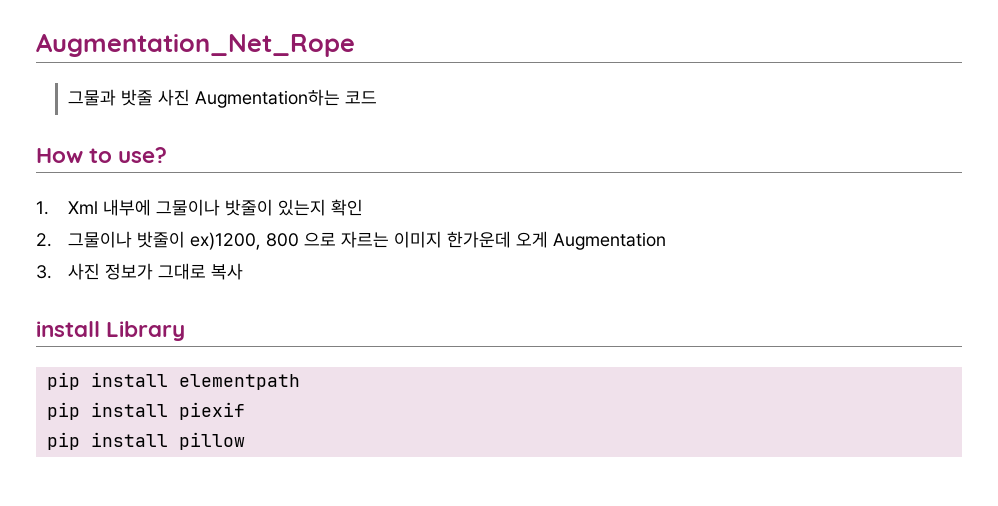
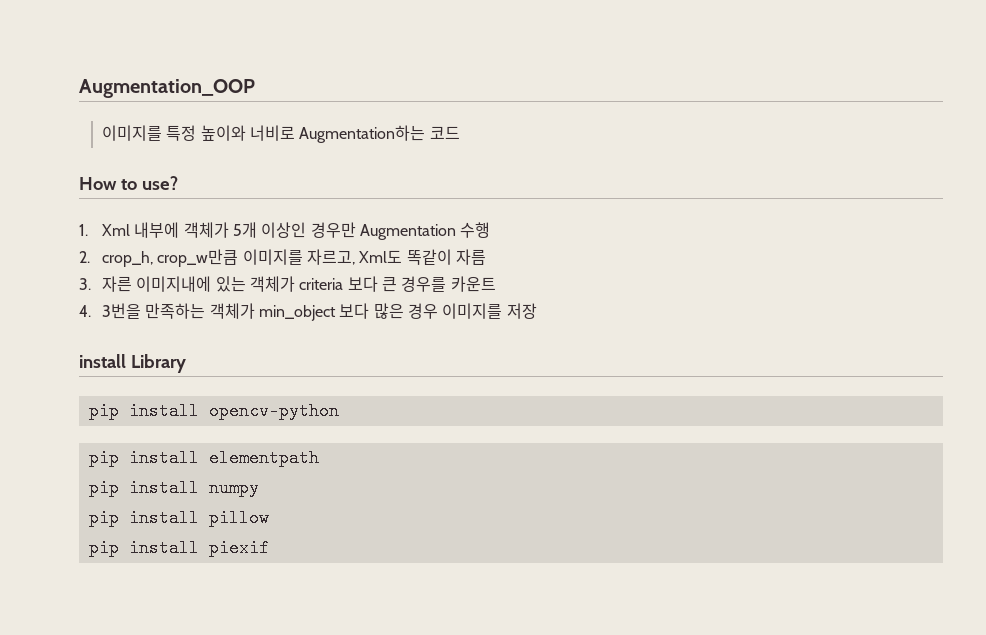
[36,33,355,57] [67,89,190,106] Augmentation_Net_Rope // 그물과 밧줄 사진 -> [79,79,255,98] [102,125,295,141] Augmentation_OOP // 이미지를 특정 높이와 너비로
[155,199,363,216] [36,231,666,250] [36,263,243,280] 그물이나 밧줄이 있는지 확인 // 2. 그물이나 밧줄이 ex)1200, 800 으로 자르는 이미지 한가운데 오게 Augmentation // 3. 사진 정보가 그대로 복사 -> [183,222,491,240] [79,249,486,267] [79,276,496,292] [79,303,537,321] 객체가 5개 이상인 경우만 Augmentation 수행 // 2. crop_h, crop_w만큼 이미지를 자르고, Xml도 똑같이 자름 // 3. 자른 이미지내에 있는 객체가 criteria 보다 큰 경우를 카운트 // 4. 3번을 만족하는 객체가 min_object 보다 많은 경우 이미지를 저장
(186, 331) none -> [88,402,339,420] // pip install opencv-python
[178,402,245,420] piexif -> [208,479,259,497] numpy
(245, 441) none -> [88,539,269,557] // pip install piexif

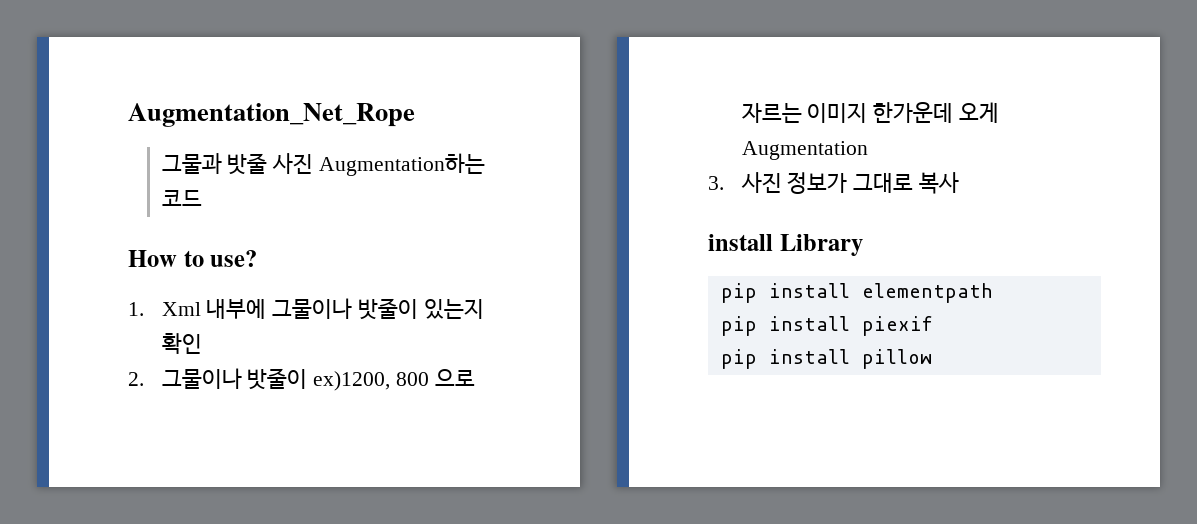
[79,79,255,98] [102,125,295,141] Augmentation_OOP // 이미지를 특정 높이와 너비로 -> [128,103,415,127] [161,153,314,175] Augmentation_Net_Rope // 그물과 밧줄 사진
[183,222,491,240] [79,249,486,267] [79,276,496,292] [79,303,537,321] 객체가 5개 이상인 경우만 Augmentation 수행 // 2. crop_h, crop_w만큼 이미지를 자르고, Xml도 똑같이 자름 // 3. 자른 이미지내에 있는 객체가 criteria 보다 큰 경우를 카운트 // 4. 3번을 만족하는 객체가 min_object 보다 많은 경우 이미지를 저장 -> [272,298,484,320] [161,333,202,354] [128,368,475,391] [741,102,999,123] [741,141,868,160] [708,172,959,194] 그물이나 밧줄이 있는지 확인 // 2. 그물이나 밧줄이 ex)1200, 800 으로 자르는 이미지 한가운데 오게 Augmentation // 3. 사진 정보가 그대로 복사
[88,402,339,420] // pip install opencv-python -> (863, 245) none
[208,479,259,497] numpy -> [861,316,933,336] piexif
[88,539,269,557] // pip install piexif -> (932, 359) none

